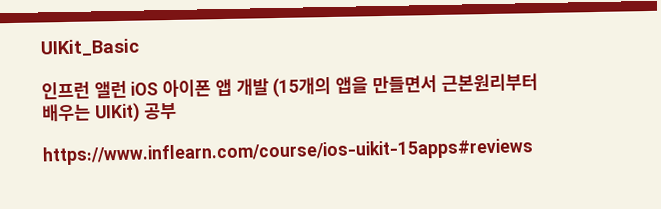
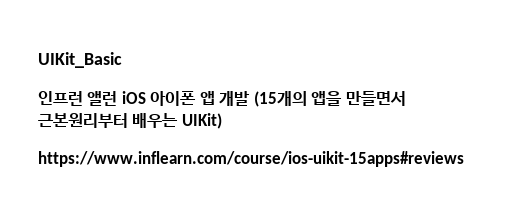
[143,102,178,120] 공부 -> (222, 121) none

